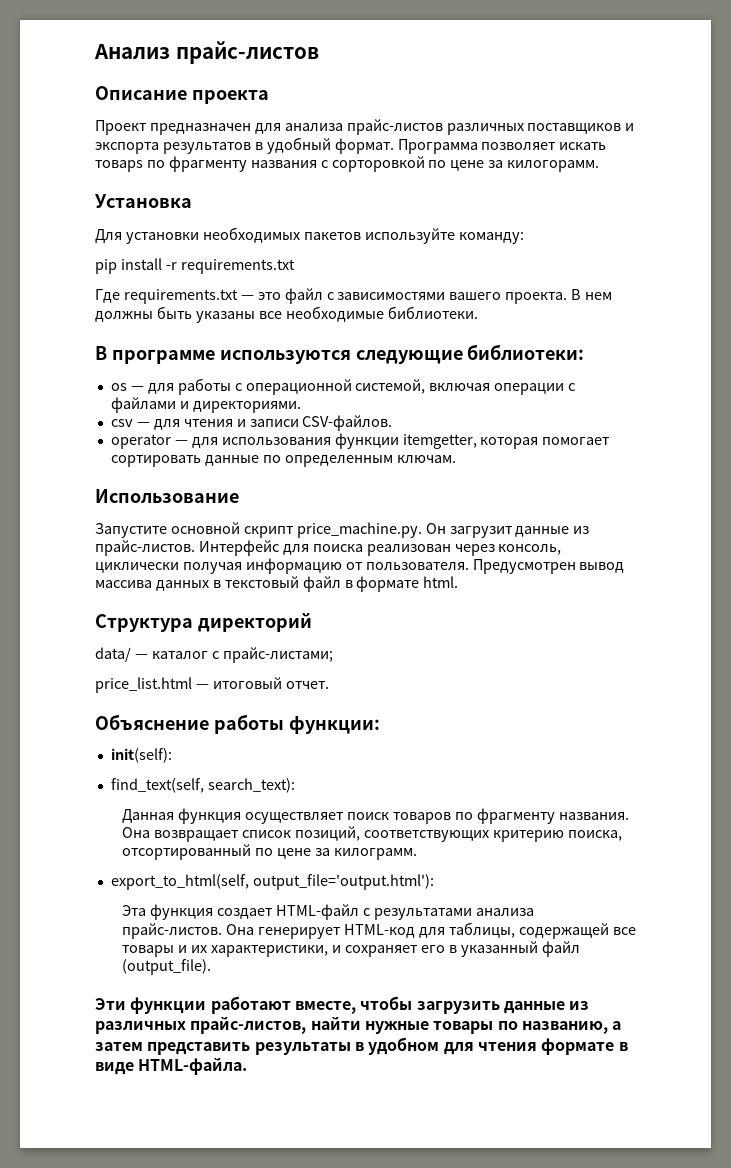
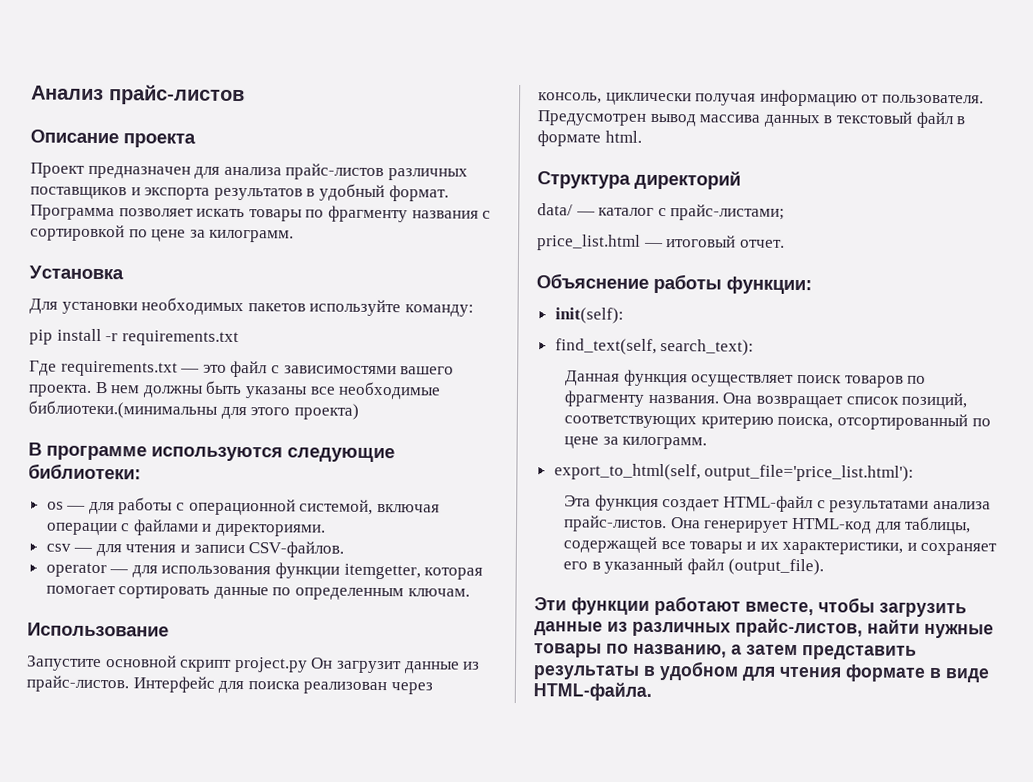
[95,160,143,172] товарs -> [248,209,303,222] товары
[331,156,600,172] сорторовкой по цене за килогорамм. -> [30,224,295,243] сортировкой по цене за килограмм.
[387,306,478,319] библиотеки. -> [28,400,359,420] библиотеки.(минимальны для этого проекта)
[296,522,422,538] price_machine.py. -> [233,656,308,673] project.py
[252,874,434,890] output_file='output.html'): -> [704,464,915,482] output_file='price_list.html'):

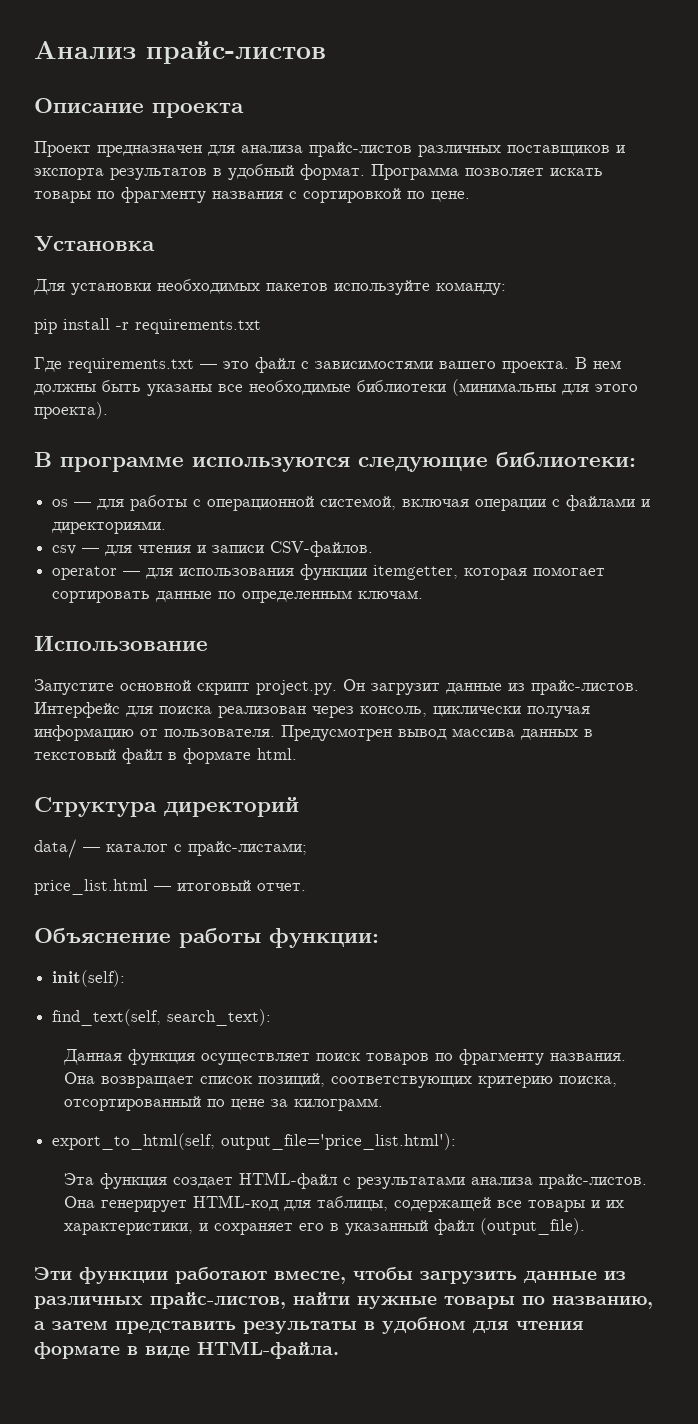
[151,229,295,243] цене за килограмм. -> [431,191,470,202] цене.
[28,400,218,419] библиотеки.(минимальны -> [357,379,556,396] библиотеки (минимальны
[293,403,359,420] проекта) -> [34,402,108,419] проекта).
[233,656,308,673] project.py -> [256,680,337,695] project.py.

